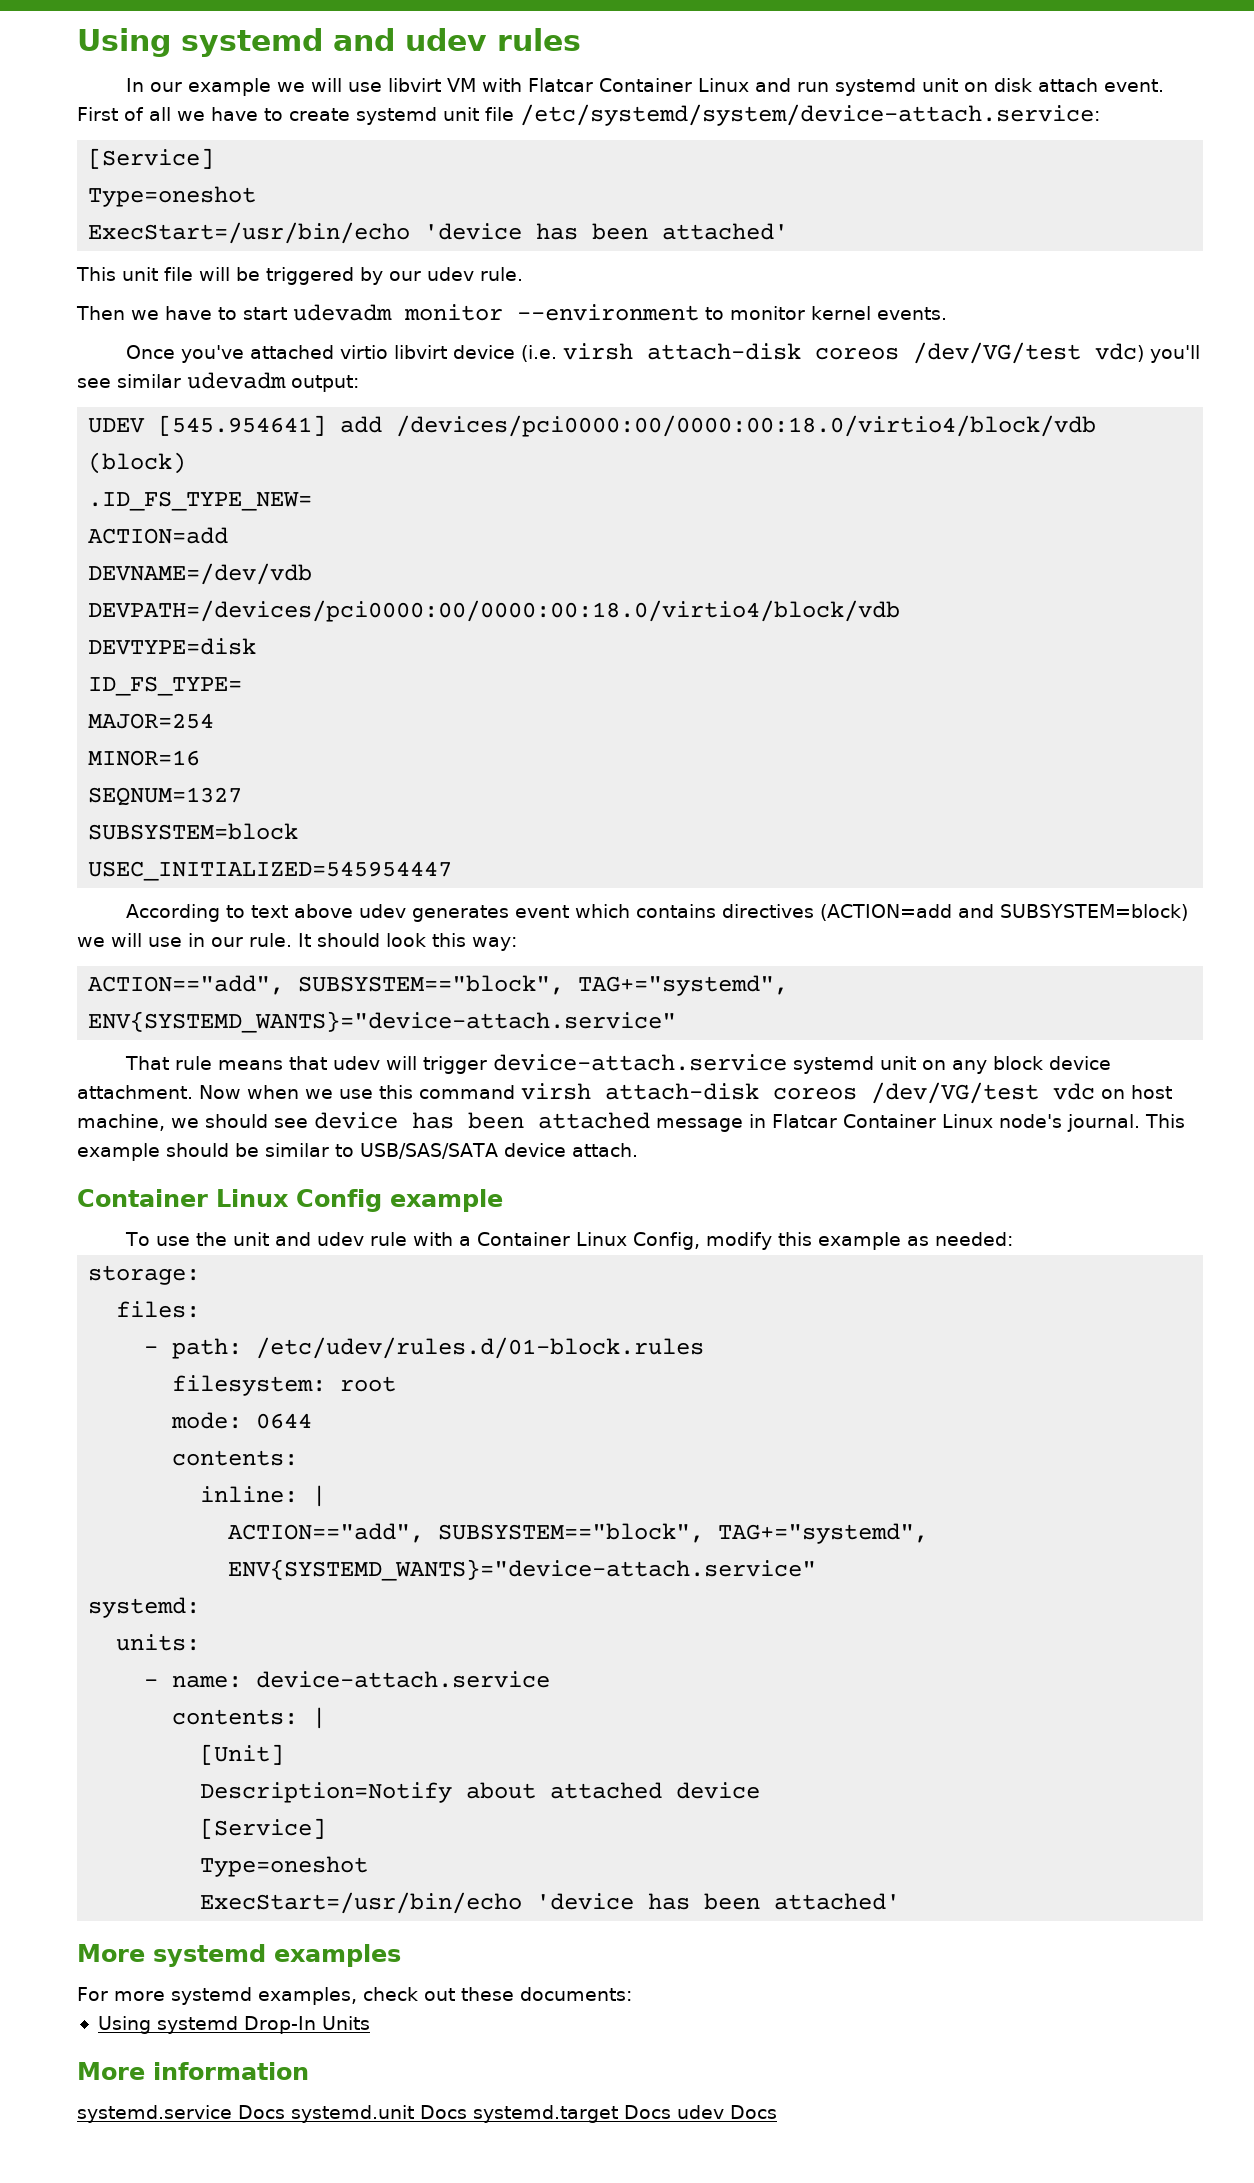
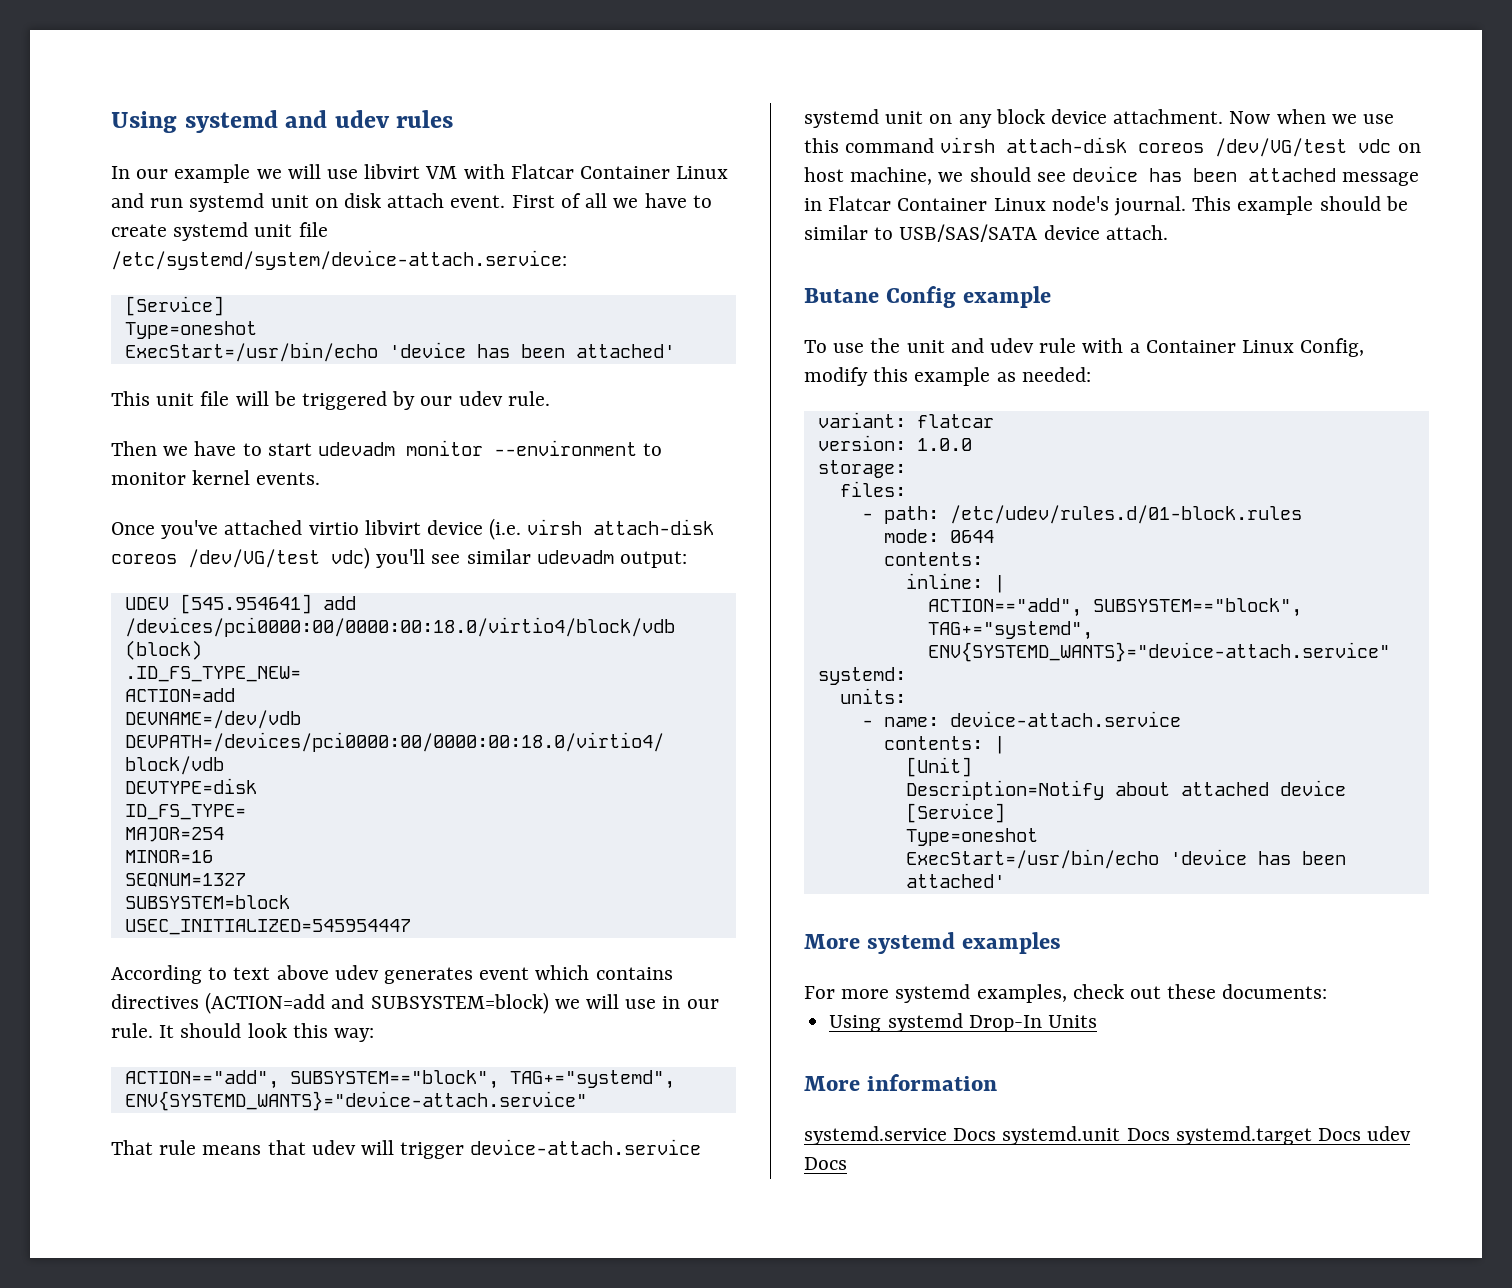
[77,1189,289,1207] Container Linux -> [804,288,879,303] Butane
(1013, 1239) none -> [817,412,994,428] [817,435,972,451] // variant: flatcar // version: 1.0.0
[172,1375,397,1396] // filesystem: root -> (1302, 514) none

